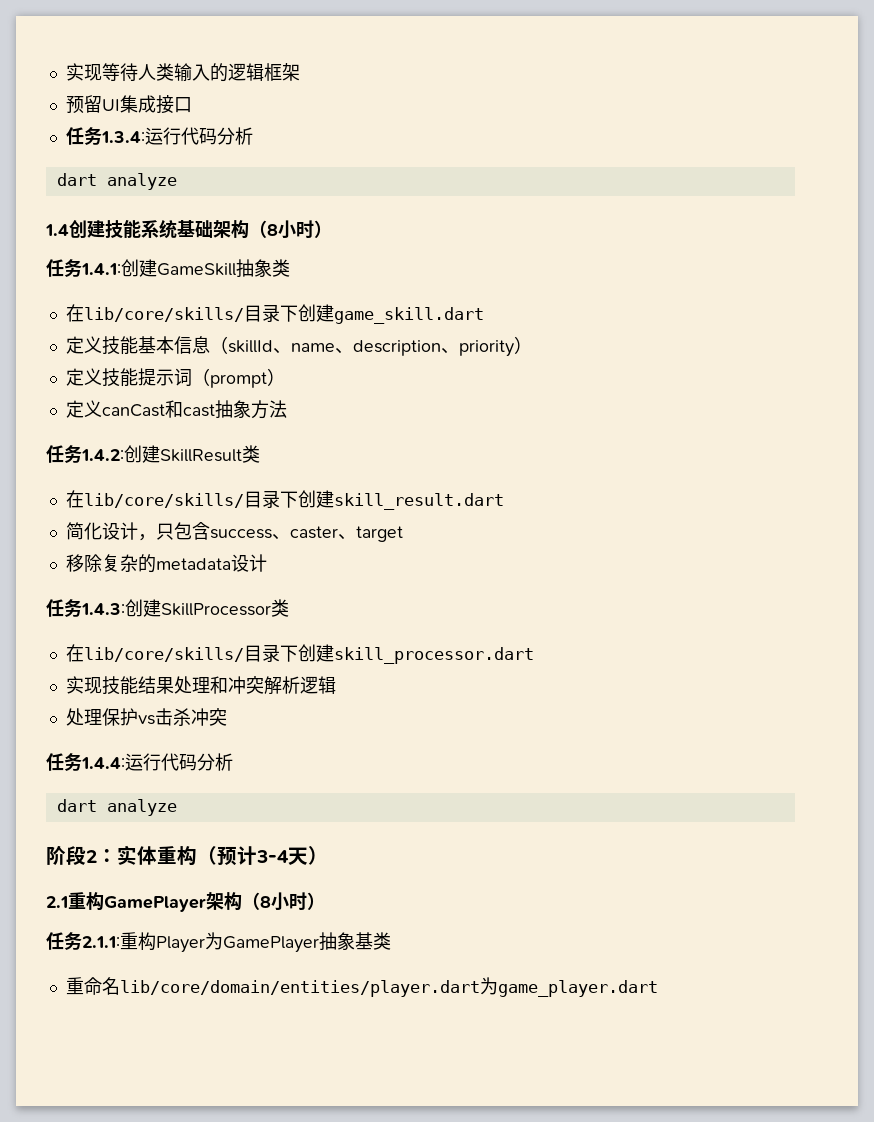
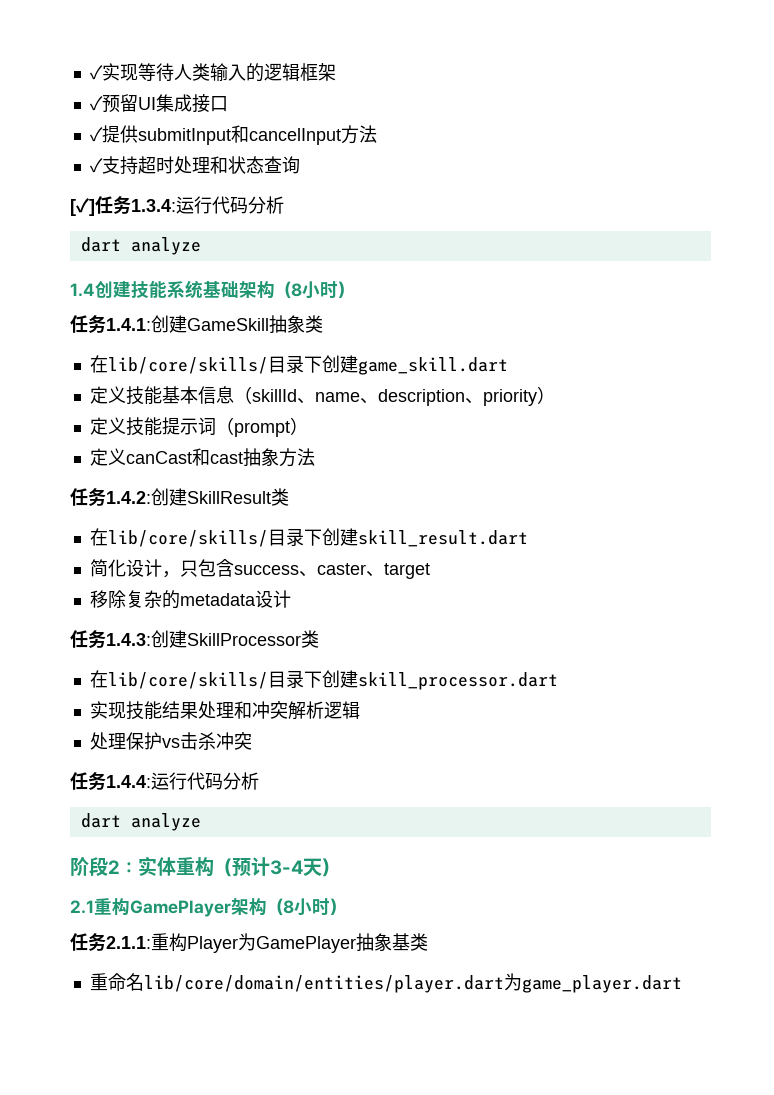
(65, 72) none -> [89,65,103,80] ✓
(300, 72) none -> [89,96,103,111] ✓
(192, 105) none -> [89,125,377,145] [89,156,300,175] [70,198,95,216] ✓提供submitInput和cancelInput方法 // ✓支持超时处理和状态查询 // [✓]

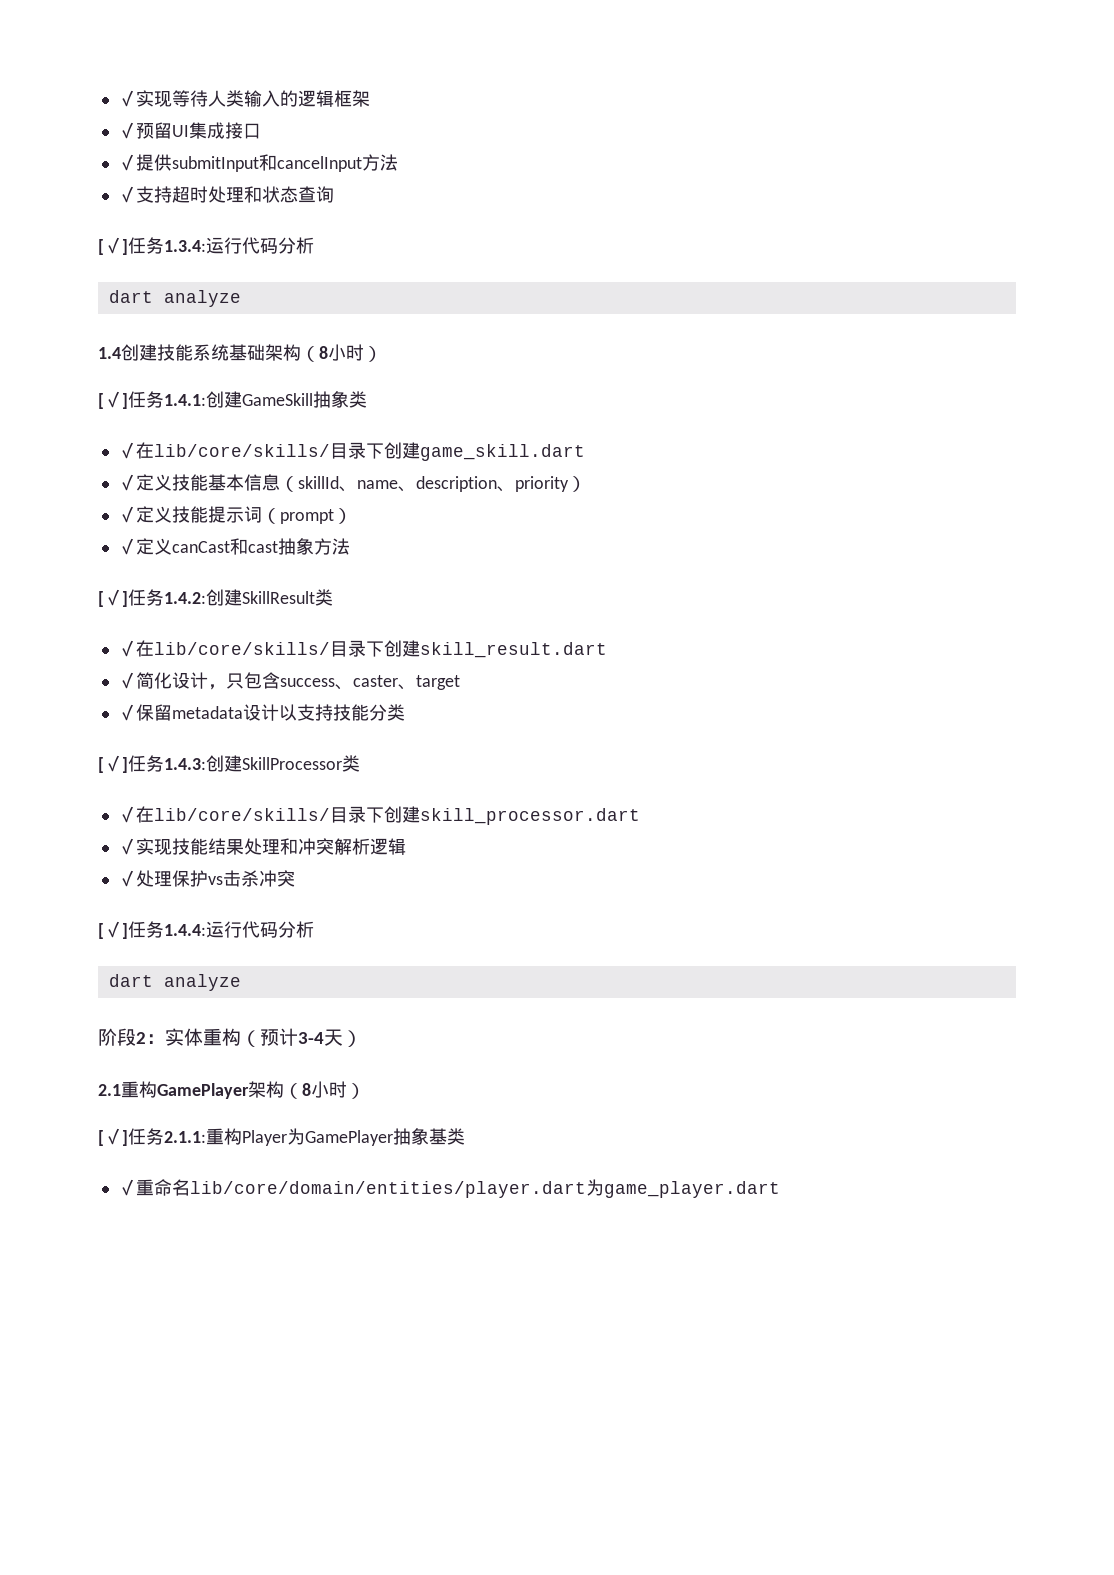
(354, 290) none -> [98,391,128,409] [✓]
(323, 324) none -> [117,442,136,459] ✓
(508, 366) none -> [117,474,136,491] ✓
(555, 395) none -> [117,506,136,523] ✓
(308, 426) none -> [117,538,136,555] ✓
(315, 457) none -> [98,589,128,607] [✓]
(289, 497) none -> [117,640,136,657] ✓
(528, 538) none -> [117,672,136,689] ✓
[89,590,180,609] 移除复杂的 -> [117,704,172,721] ✓保留
(291, 599) // -> [278,704,405,721] [98,755,128,773] 以支持技能分类 // [✓]
(319, 639) none -> [117,806,136,823] ✓
(558, 681) none -> [117,838,136,855] ✓
(360, 710) none -> [117,870,136,887] ✓
(252, 741) none -> [98,921,128,939] [✓]
(346, 907) none -> [98,1128,128,1146] [✓]
(428, 942) none -> [117,1179,136,1196] ✓

